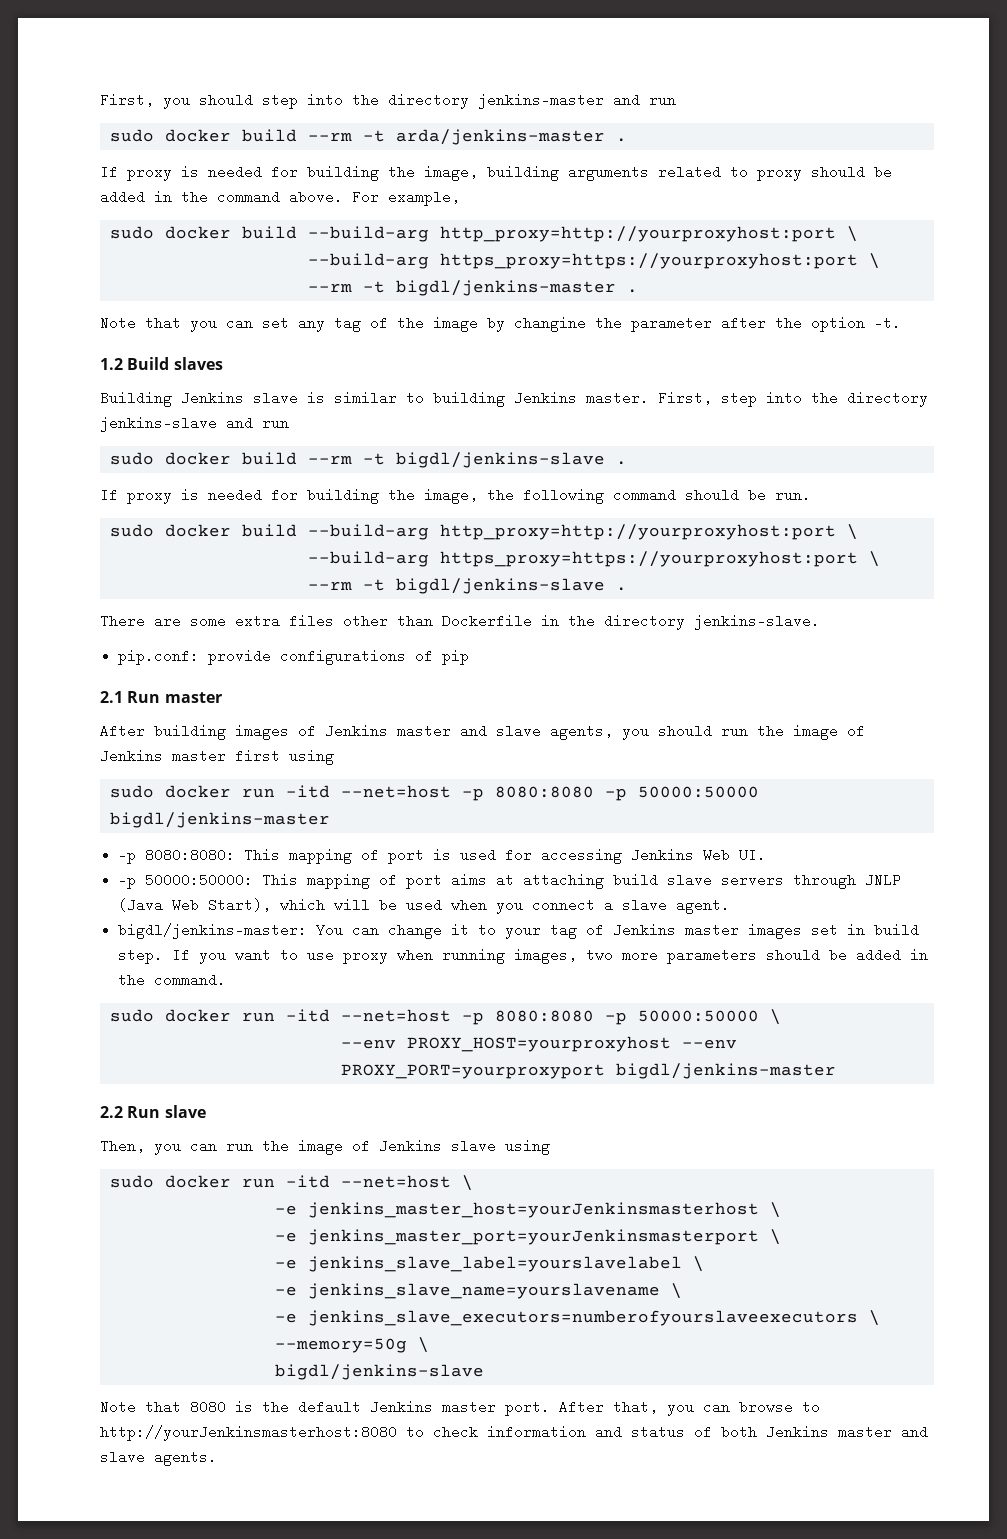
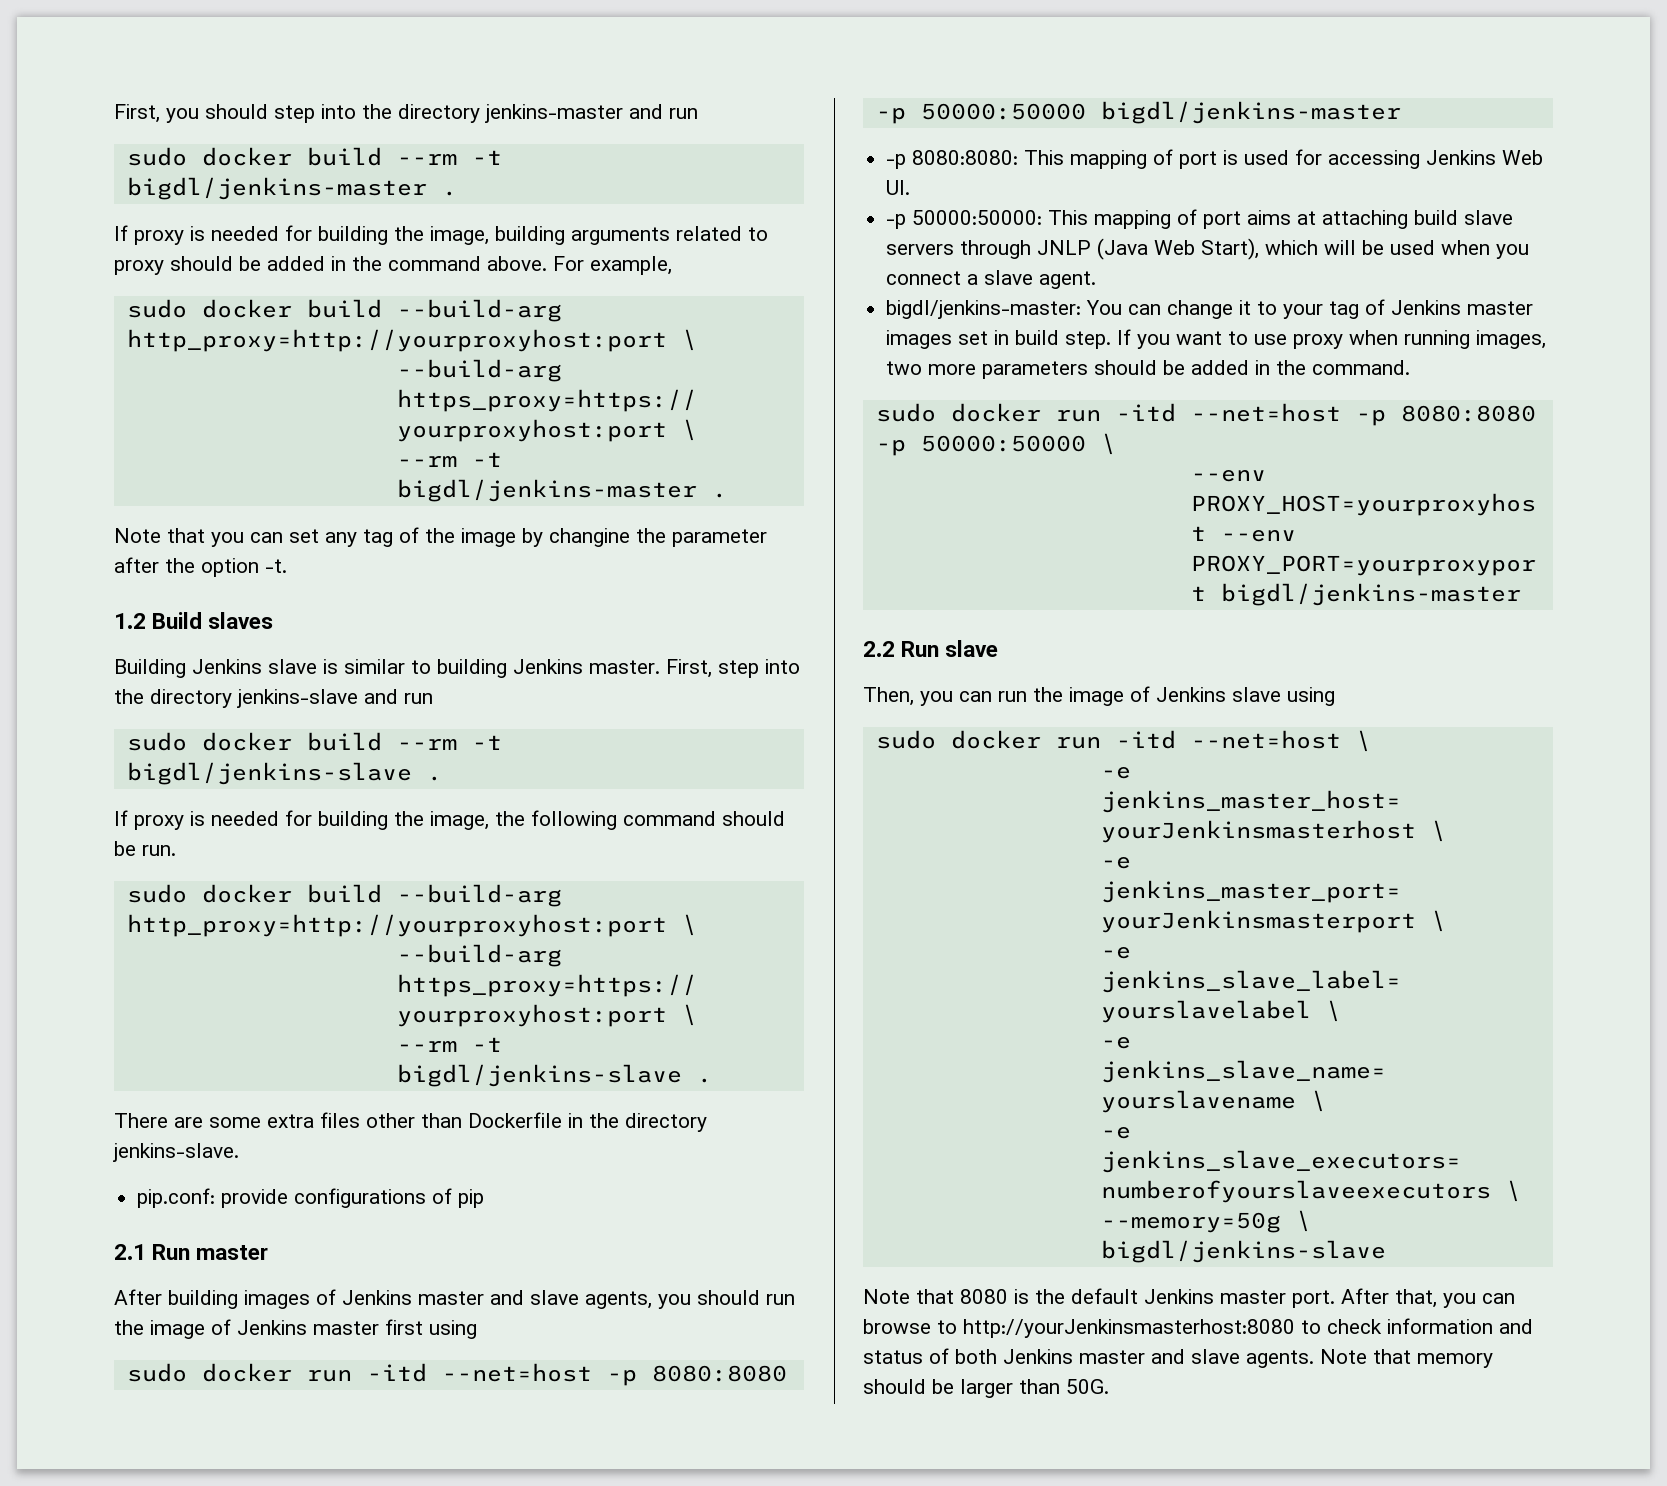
[395,129,605,145] arda/jenkins-master -> [126,177,427,200] bigdl/jenkins-master
(217, 1458) none -> [1320,1349,1493,1368] [863,1379,1109,1398] Note that memory should be larger than 50G.

